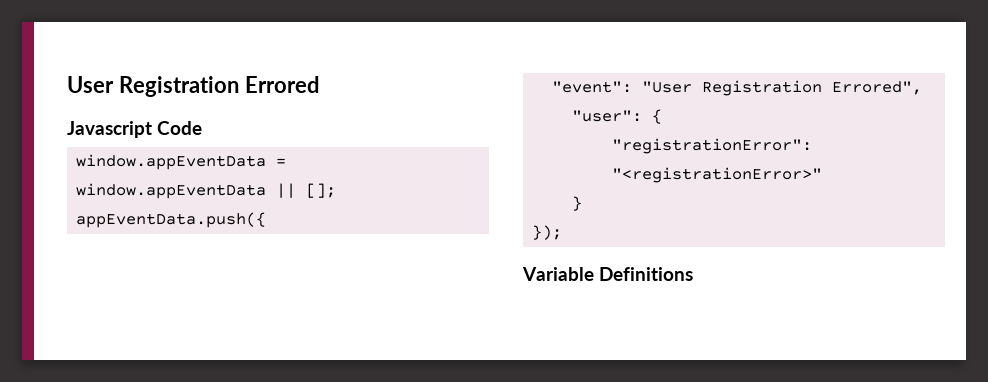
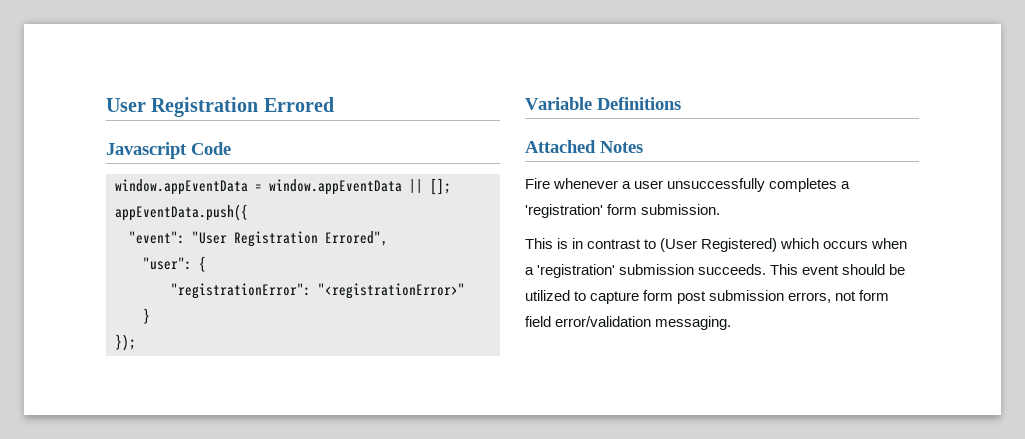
(694, 274) none -> [525,140,643,153] [525,178,851,192] [525,204,721,218] [525,238,908,252] [525,264,906,278] [525,290,890,304] [525,316,732,330] // Attached Notes // Fire whenever a user unsuccessfully completes a 'registration' form submission. // This is in contrast to (User Registered) which occurs when a 'registration' submission succeeds. This event should be utilized to capture form post submission errors, not form field error/validation messaging.

